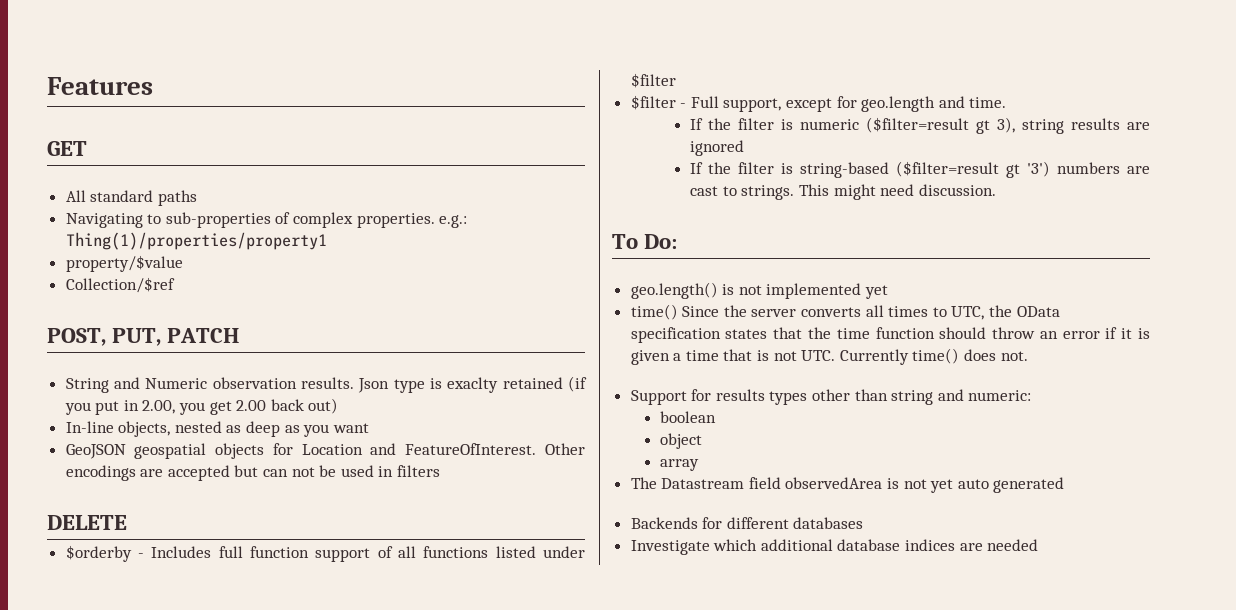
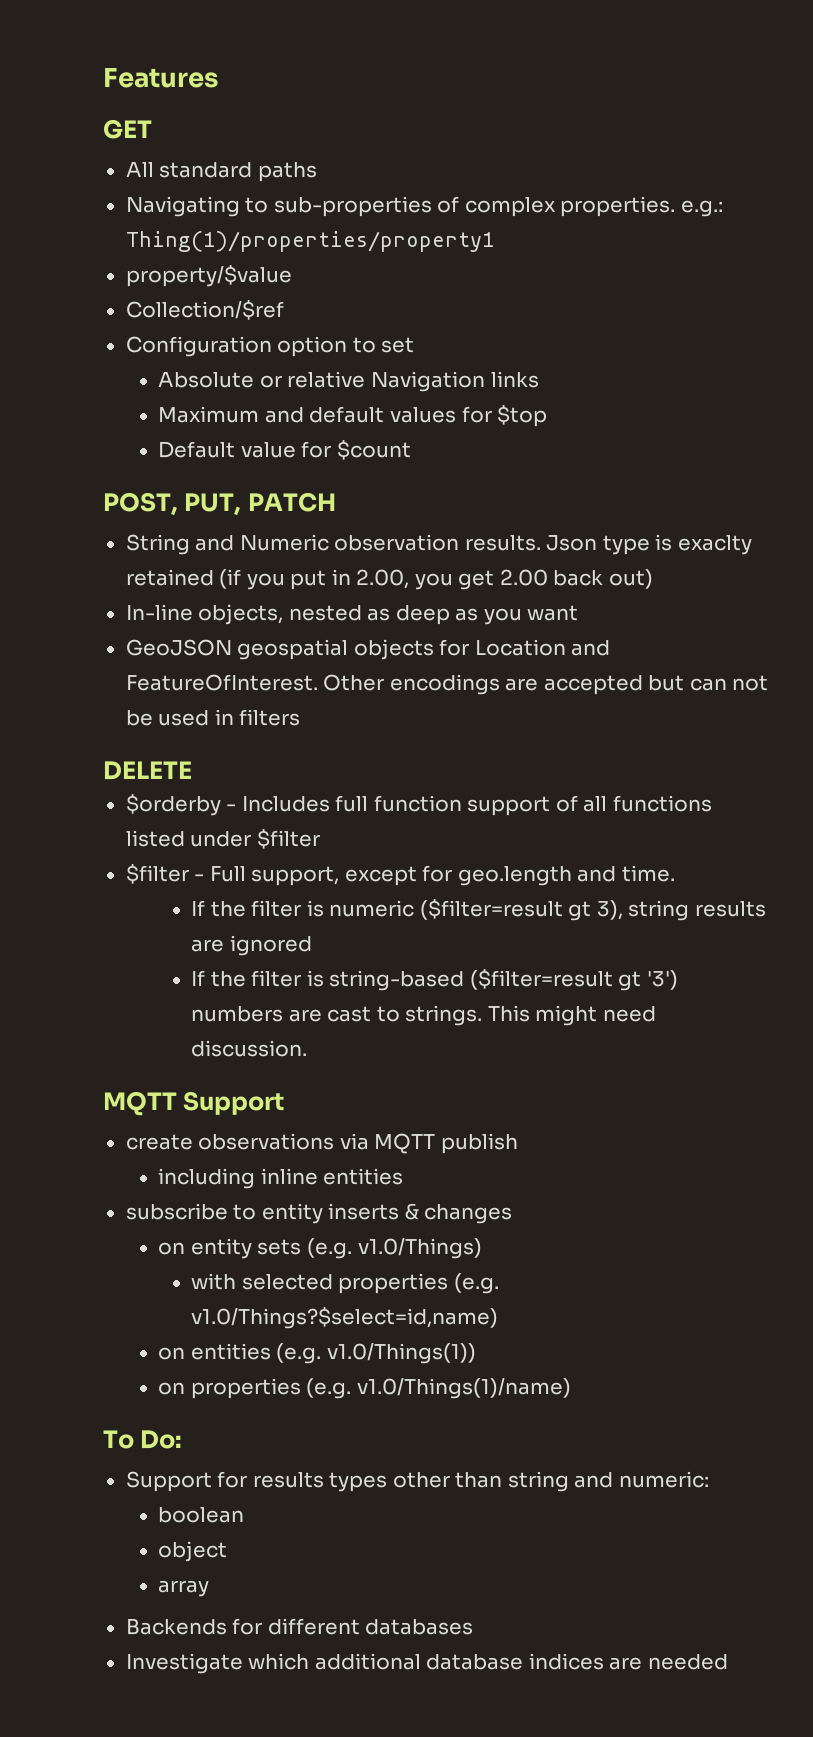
(175, 285) none -> [125,336,415,357] [158,371,539,392] [158,405,548,427] [158,440,411,460] // Configuration option to set // Absolute or relative Navigation links // Maximum and default values for $top // Default value for $count
[612,234,678,249] [630,282,889,299] [630,304,1060,320] [630,327,1150,343] [630,348,1028,365] To Do: // geo.length() is not implemented yet // time() Since the server converts all times to UTC, the OData specification states that the time function should throw an error if it is given a time that is not UTC. Currently time() does not. -> [103,1091,285,1116] [125,1133,518,1154] [158,1168,404,1189] [125,1203,513,1224] [158,1238,482,1259] [191,1273,499,1294] [191,1307,499,1329] [158,1343,476,1364] [158,1378,571,1399] [103,1430,183,1449] MQTT Support // create observations via MQTT publish // including inline entities // subscribe to entity inserts & changes // on entity sets (e.g. v1.0/Things) // with selected properties (e.g. v1.0/Things?$select=id,name) // on entities (e.g. v1.0/Things(1)) // on properties (e.g. v1.0/Things(1)/name) // To Do:
[630,477,1065,493] // The Datastream field observedArea is not yet auto generated -> (210, 1588) none

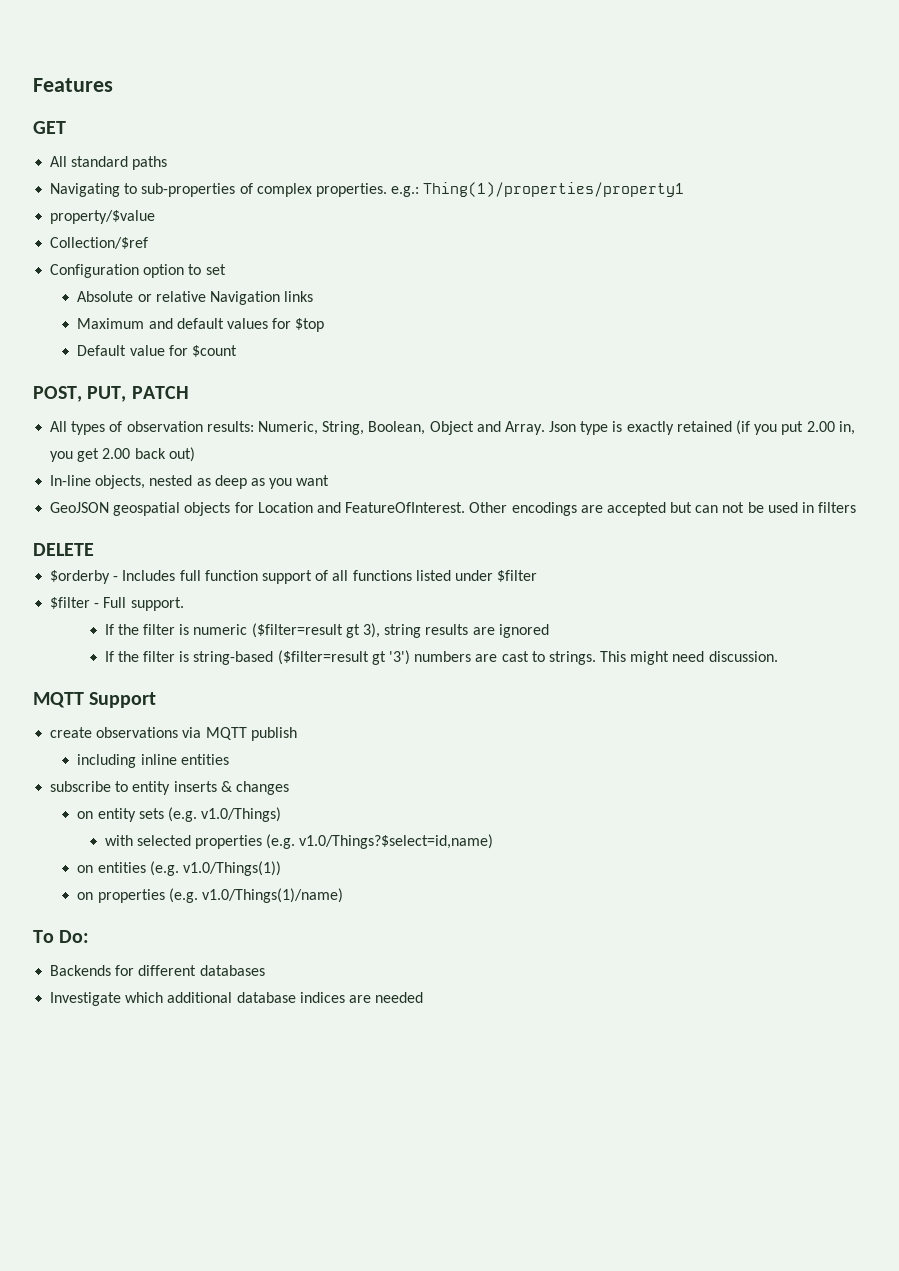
[125,534,541,555] String and Numeric observation results. -> [50,421,545,435] All types of observation results: Numeric, String, Boolean, Object and Array.
[677,535,752,555] exaclty -> [626,421,674,435] exactly
[331,569,410,589] in 2.00, -> [806,421,855,435] 2.00 in,
[251,865,675,886] support, except for geo.length and time. -> [130,597,184,611] support.
[125,1471,709,1492] [158,1507,245,1523] [158,1541,228,1562] [158,1580,210,1597] // Support for results types other than string and numeric: // boolean // object // array -> (90, 936) none

